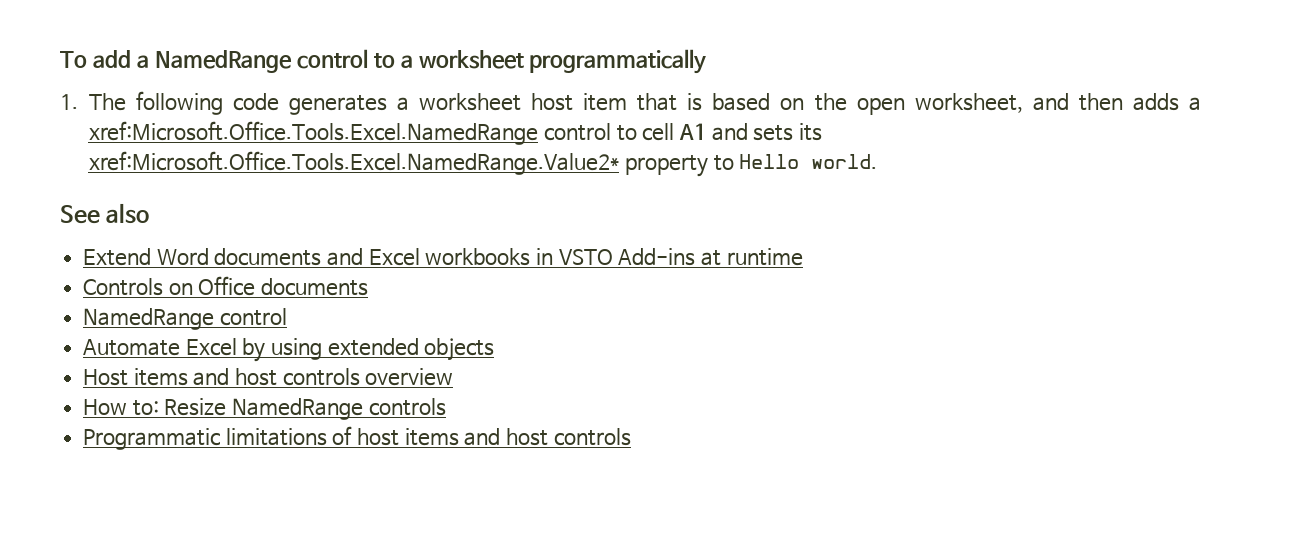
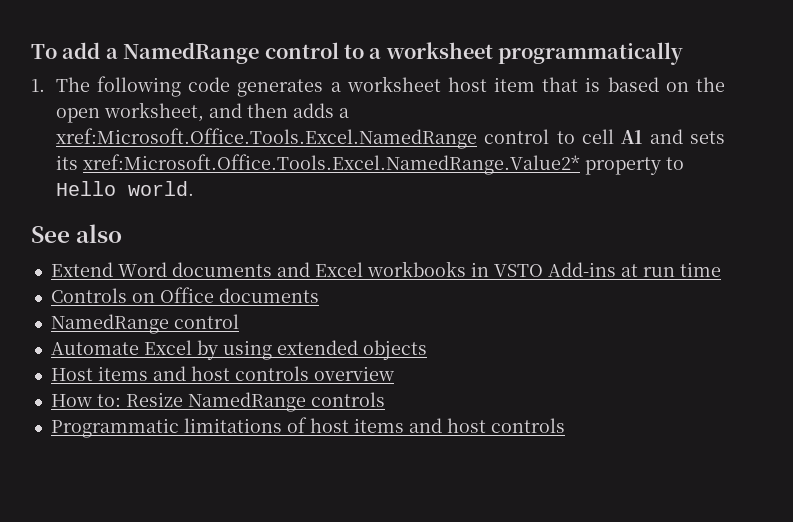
[726,248,803,266] runtime -> [642,262,721,277] run time

